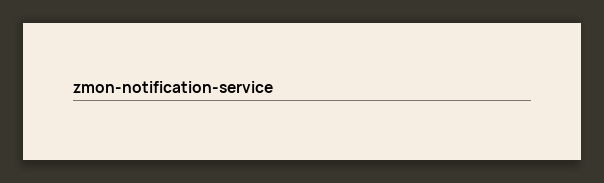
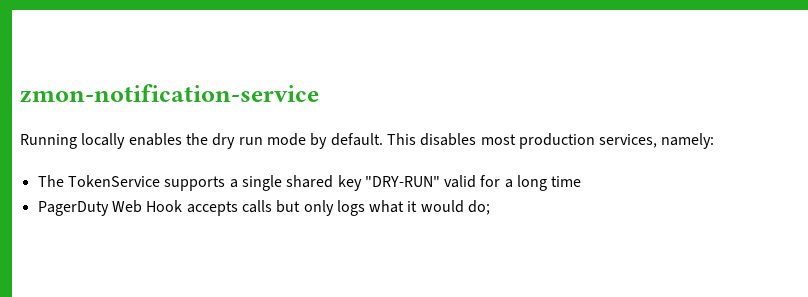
(273, 87) none -> [20,133,715,149] [37,175,582,191] [37,200,491,216] // Running locally enables the dry run mode by default. This disables most production services, namely: // The TokenService supports a single shared key "DRY-RUN" valid for a long time // PagerDuty Web Hook accepts calls but only logs what it would do;

